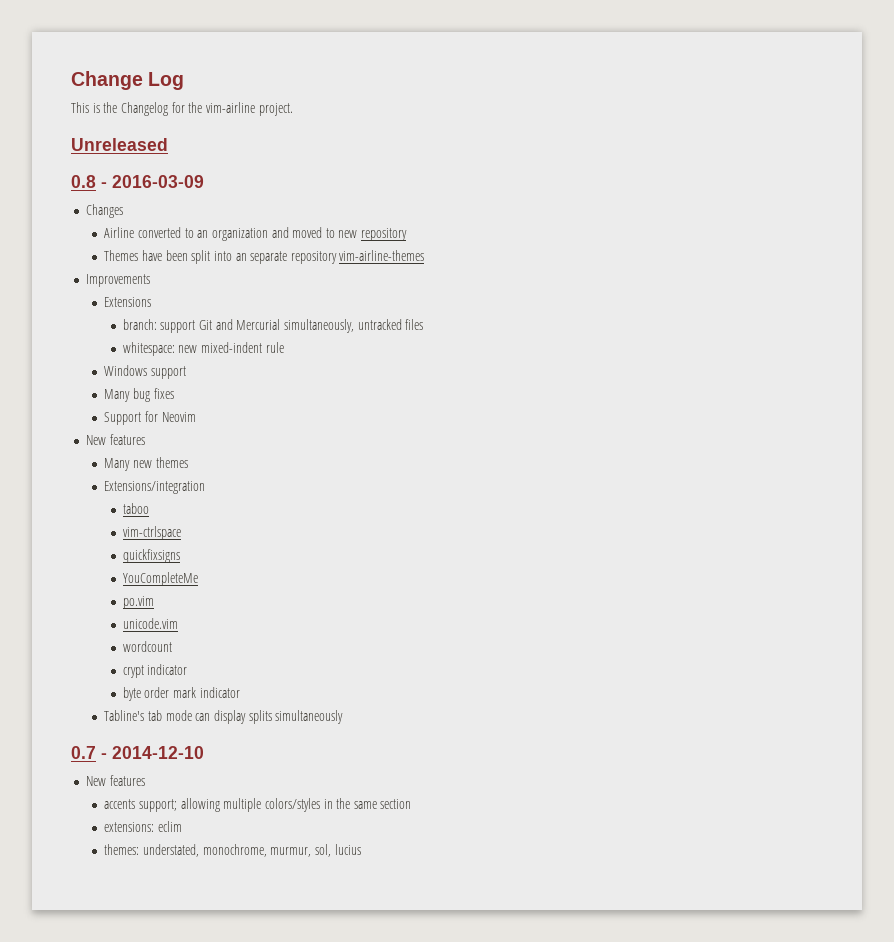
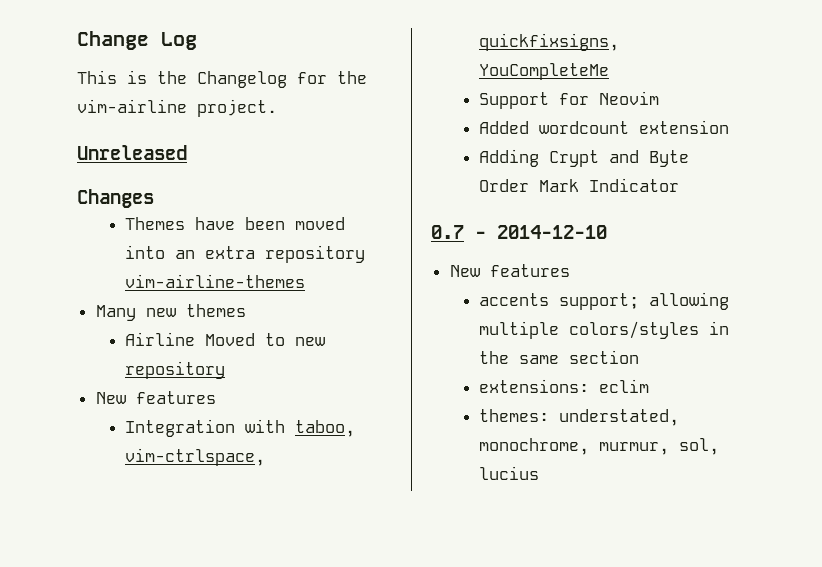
[71,175,204,188] [85,204,123,218] [104,227,408,241] [104,250,425,264] [85,274,150,287] [104,297,152,307] [122,319,424,333] [122,342,284,356] [104,365,186,379] [104,388,174,402] [104,411,196,425] [85,434,145,445] [104,457,188,471] [104,481,206,494] [122,503,149,514] [122,526,181,540] [122,549,180,563] [122,572,198,586] [122,596,154,609] [122,618,178,629] [122,641,172,652] [122,664,188,678] [122,687,240,701] [104,710,344,724] 0.8 - 2016-03-09 // Changes // Airline converted to an organization and moved to new repository // Themes have been split into an separate repository vim-airline-themes // Improvements // Extensions // branch: support Git and Mercurial simultaneously, untracked files // whitespace: new mixed-indent rule // Windows support // Many bug fixes // Support for Neovim // New features // Many new themes // Extensions/integration // taboo // vim-ctrlspace // quickfixsigns // YouCompleteMe // po.vim // unicode.vim // wordcount // crypt indicator // byte order mark indicator // Tabline's tab mode can display splits simultaneously -> [77,189,154,208] [124,217,345,230] [124,245,365,263] [124,274,305,288] [95,304,246,321] [124,332,325,346] [124,361,225,379] [95,391,216,404] [124,419,355,437] [124,448,265,466] [478,33,619,51] [478,63,609,80] [478,91,659,109] [478,120,729,134] [478,149,689,167] [478,178,679,192] Changes // Themes have been moved into an extra repository vim-airline-themes // Many new themes // Airline Moved to new repository // New features // Integration with taboo, vim-ctrlspace, quickfixsigns, YouCompleteMe // Support for Neovim // Added wordcount extension // Adding Crypt and Byte Order Mark Indicator

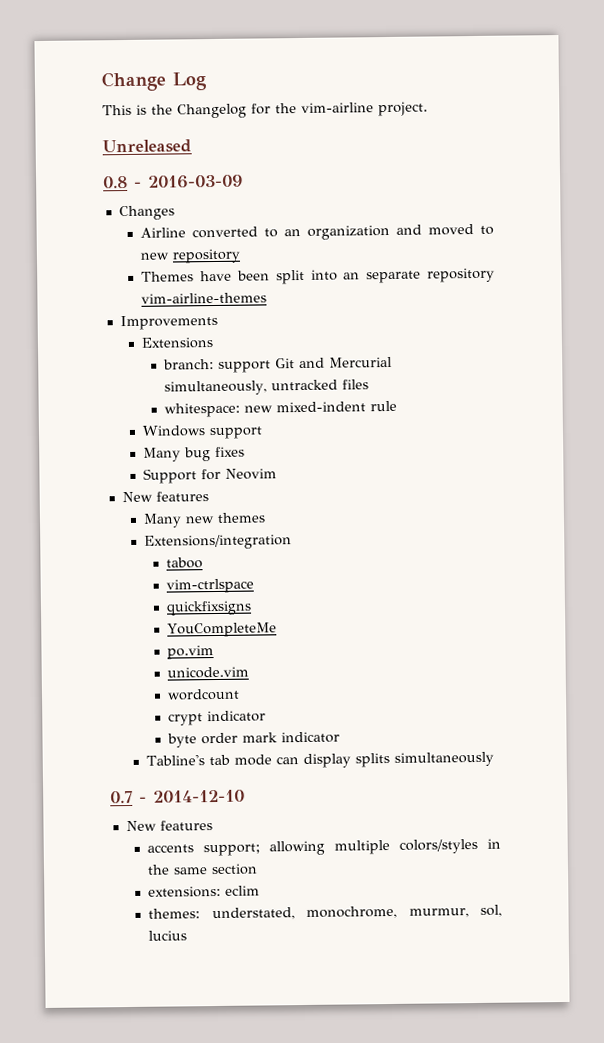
[77,189,154,208] Changes -> [103,174,243,189] [118,205,175,221] [140,223,495,240] [140,248,242,264] 0.8 - 2016-03-09 // Changes // Airline converted to an organization and moved to new repository
[294,217,345,230] moved -> [275,269,305,285] split
[204,246,255,259] extra -> [366,270,422,284] separate
[95,304,246,321] [124,332,325,346] [124,361,225,379] [95,391,216,404] [124,419,355,437] [124,448,265,466] [478,33,619,51] [478,63,609,80] [478,91,659,109] [478,120,729,134] [478,149,689,167] [478,178,679,192] Many new themes // Airline Moved to new repository // New features // Integration with taboo, vim-ctrlspace, quickfixsigns, YouCompleteMe // Support for Neovim // Added wordcount extension // Adding Crypt and Byte Order Mark Indicator -> [119,314,218,331] [141,337,214,349] [162,356,392,373] [163,379,369,396] [163,400,397,418] [142,425,264,440] [143,446,246,462] [143,468,278,484] [121,491,209,503] [143,512,267,528] [144,534,293,550] [165,557,203,569] [165,578,254,594] [165,600,252,616] [166,622,277,638] [166,645,214,660] [166,666,249,679] [166,688,240,701] [167,710,266,726] [166,731,340,748] [146,751,495,768] Improvements // Extensions // branch: support Git and Mercurial simultaneously, untracked files // whitespace: new mixed-indent rule // Windows support // Many bug fixes // Support for Neovim // New features // Many new themes // Extensions/integration // taboo // vim-ctrlspace // quickfixsigns // YouCompleteMe // po.vim // unicode.vim // wordcount // crypt indicator // byte order mark indicator // Tabline's tab mode can display splits simultaneously

